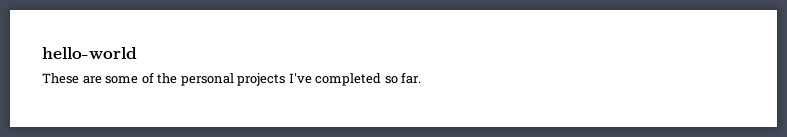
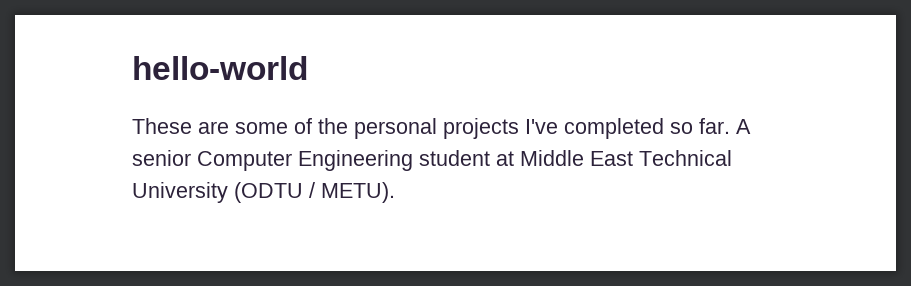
(422, 78) none -> [736,119,751,134] [132,150,732,171] [132,182,395,203] A senior Computer Engineering student at Middle East Technical University (ODTU / METU).

